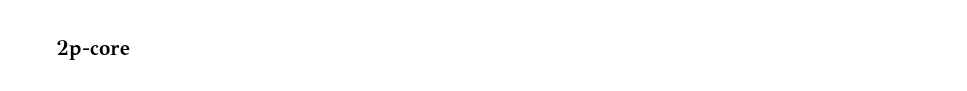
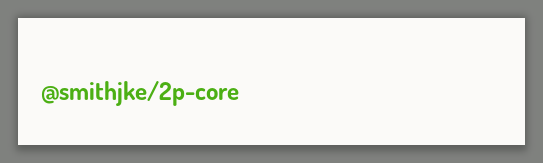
[56,40,130,60] 2p-core -> [41,81,239,106] @smithjke/2p-core

